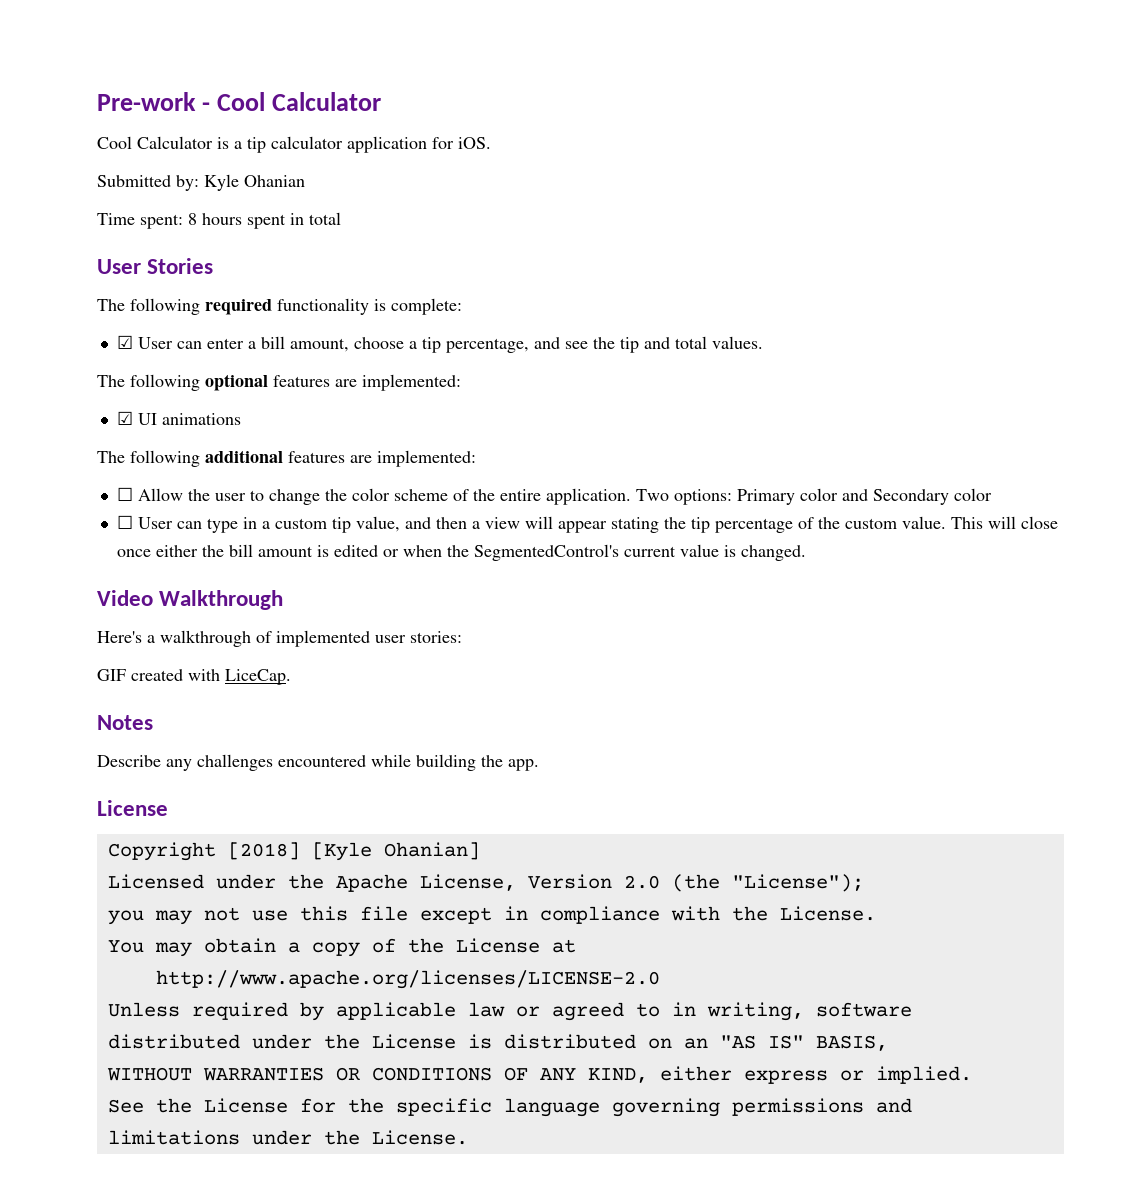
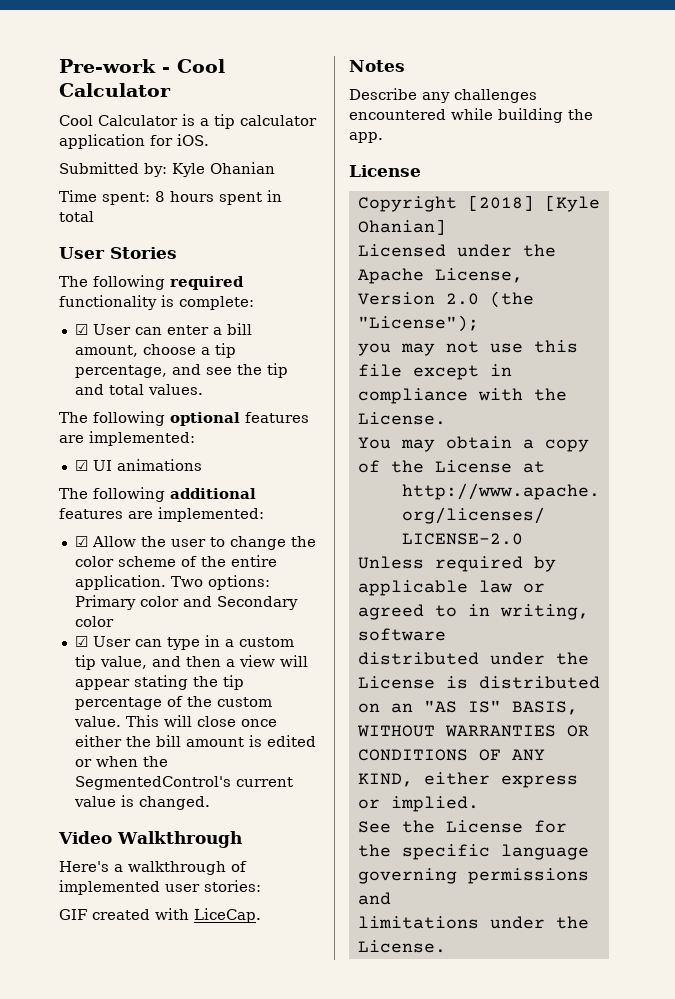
[116,487,133,501] ☐ -> [74,536,88,547] ☑
[116,515,133,529] ☐ -> [74,636,88,647] ☑

